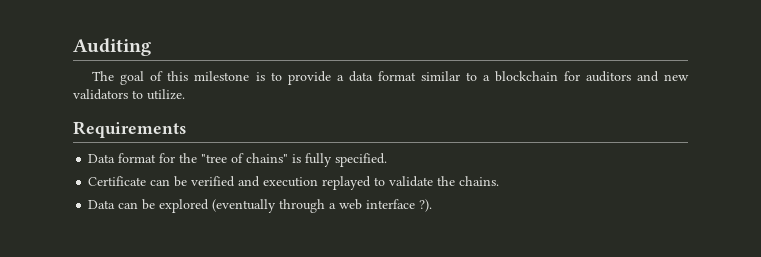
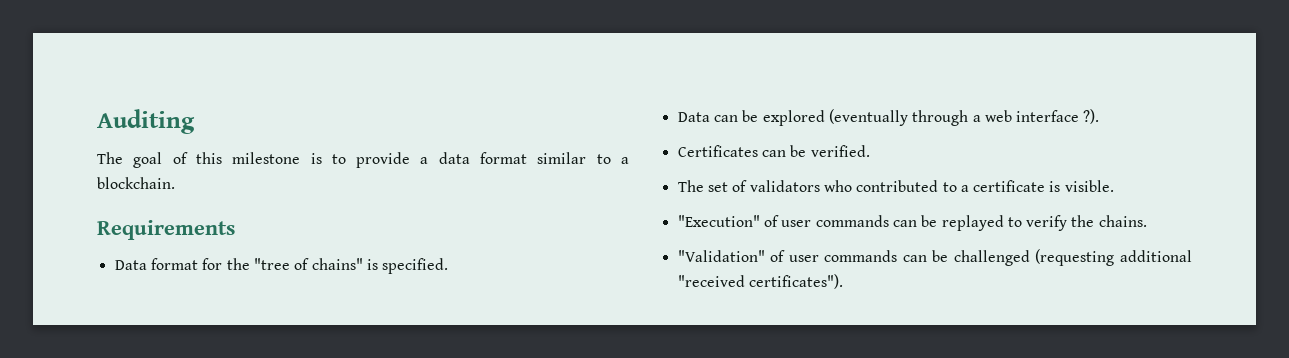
[494,71,689,82] [73,89,185,100] blockchain for auditors and new validators to utilize. -> [97,177,175,189] blockchain.
[305,153,333,167] fully -> (378, 264) none
[88,176,500,190] // Certificate can be verified and execution replayed to validate the chains. -> (449, 266) none
(433, 205) none -> [677,145,870,157] [677,180,1114,192] [677,215,1147,231] [677,249,1192,266] [677,274,843,289] // Certificates can be verified. // The set of validators who contributed to a certificate is visible. // "Execution" of user commands can be replayed to verify the chains. // "Validation" of user commands can be challenged (requesting additional "received certificates").

